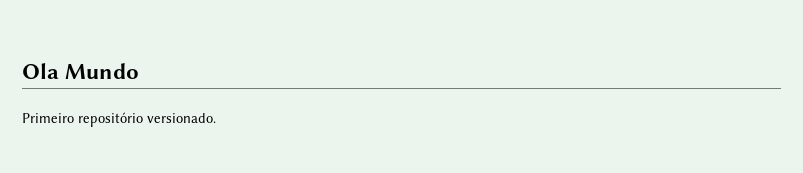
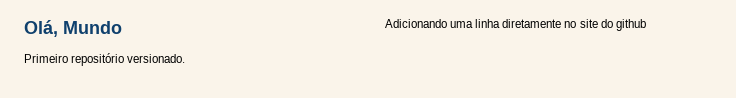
[22,63,59,79] Ola -> [24,20,58,37] Olá,
(216, 118) none -> [385,19,646,31] // Adicionando uma linha diretamente no site do github

